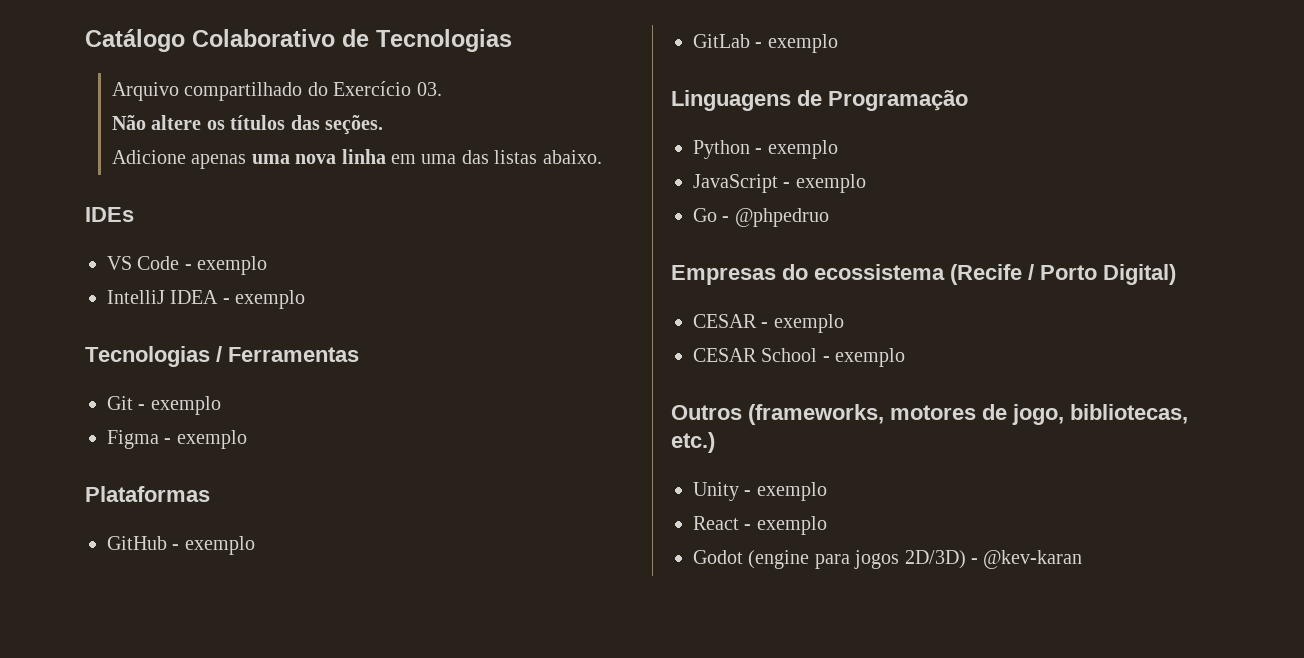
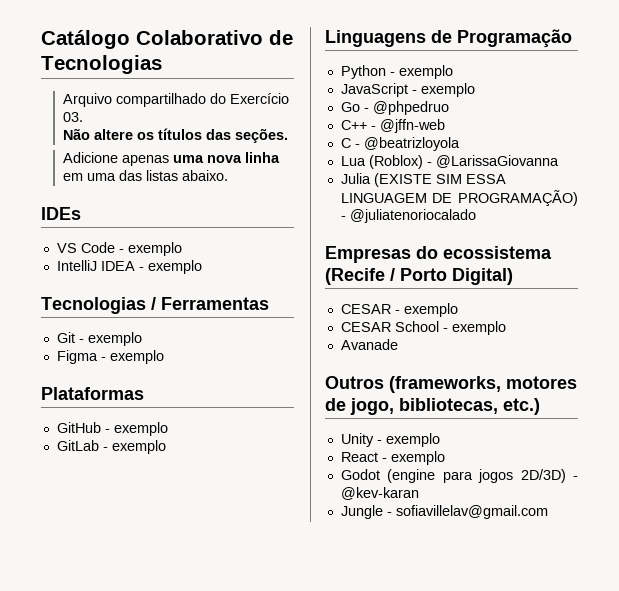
(829, 217) none -> [340,119,445,133] [340,137,460,151] [340,155,559,169] [340,173,506,187] [340,190,578,206] [340,209,476,223] // C++ - @jffn-web // C - @beatrizloyola // Lua (Roblox) - @LarissaGiovanna // Julia (EXISTE SIM ESSA LINGUAGEM DE PROGRAMAÇÃO) - @juliatenoriocalado
(906, 357) none -> [340,339,398,350] // Avanade
(1083, 559) none -> [340,505,548,519] // Jungle - sofiavillelav@gmail.com

